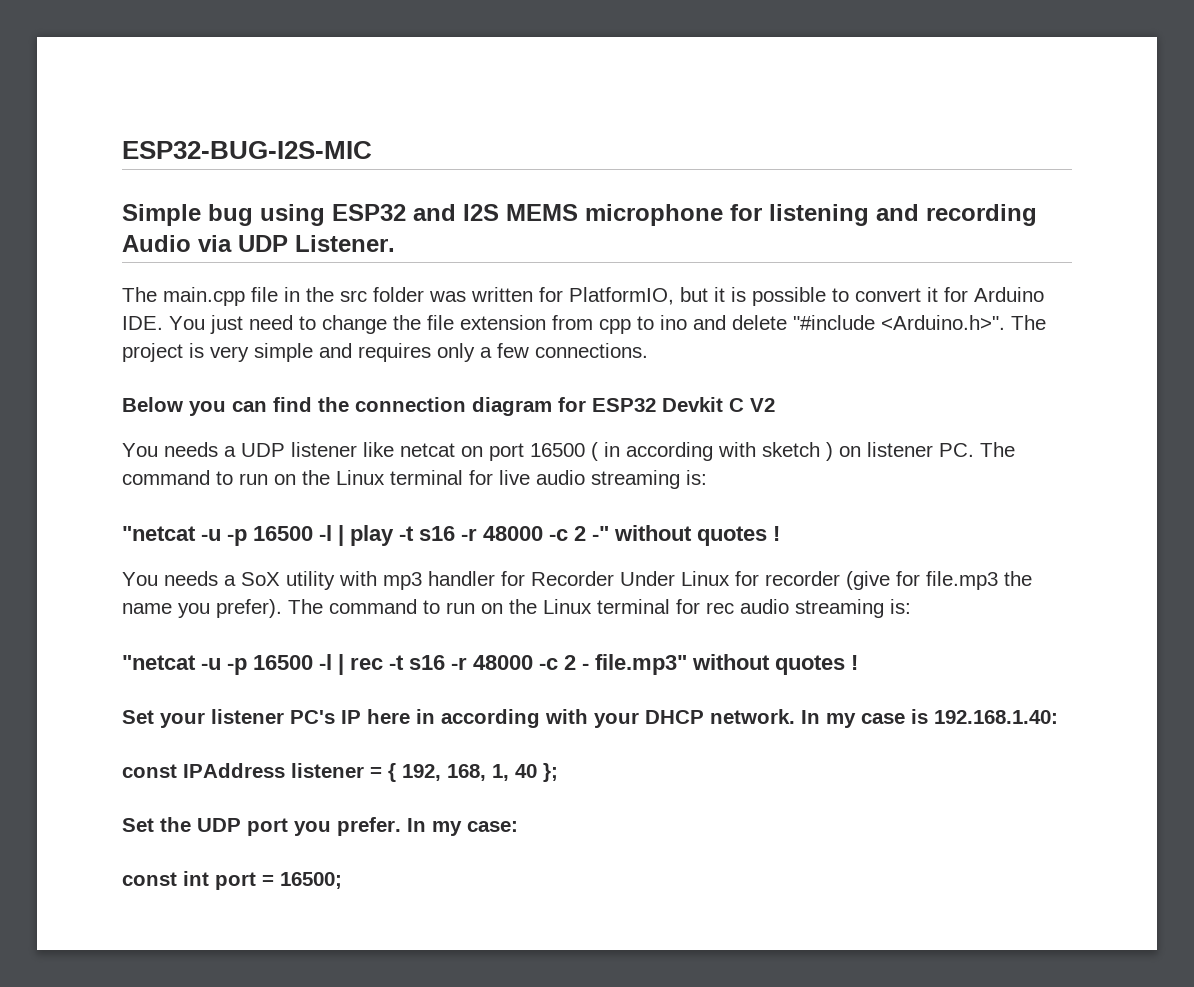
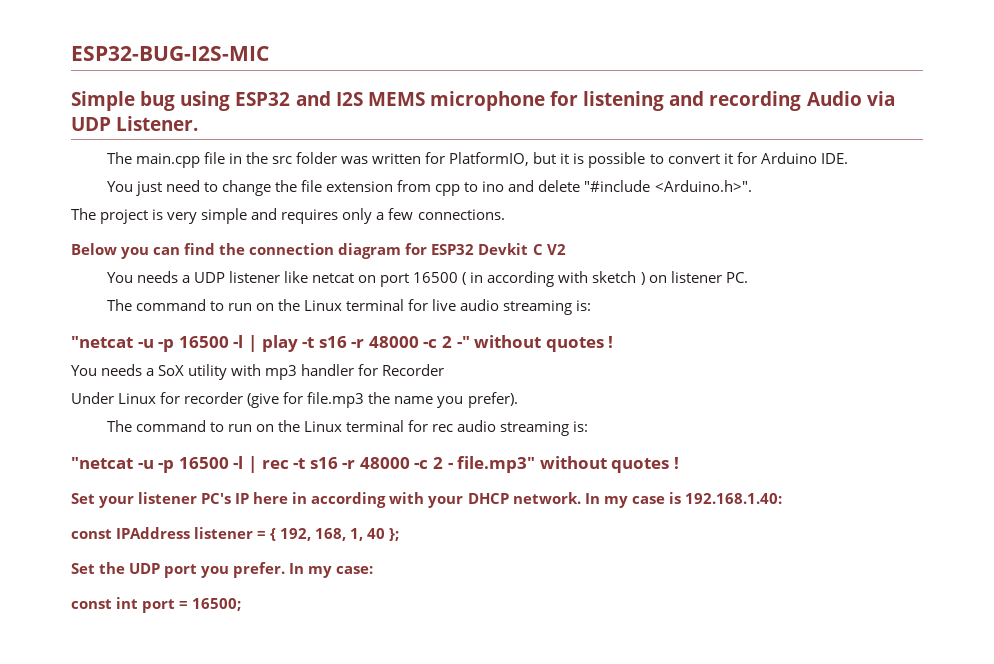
(163, 323) none -> (848, 158) //
(1005, 322) none -> (752, 186) //
(974, 450) none -> (748, 277) //
(614, 578) none -> (445, 370) //
(282, 608) none -> (518, 400) //

